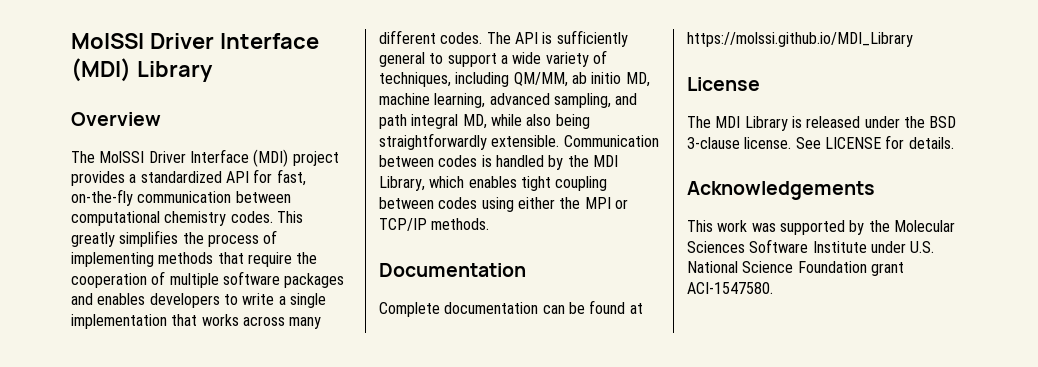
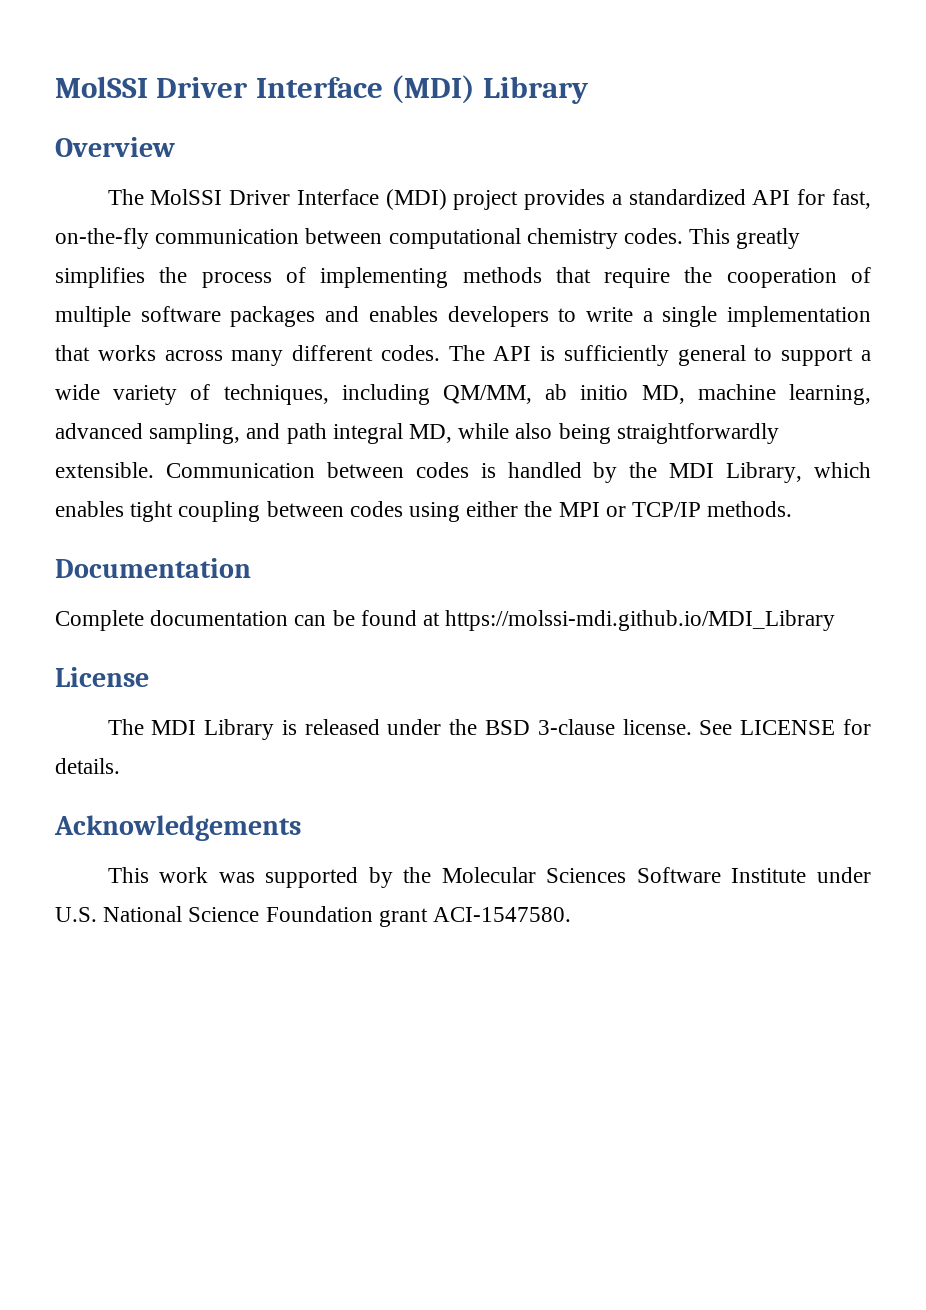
[687,32,913,47] https://molssi.github.io/MDI_Library -> [445,610,836,631] https://molssi-mdi.github.io/MDI_Library

